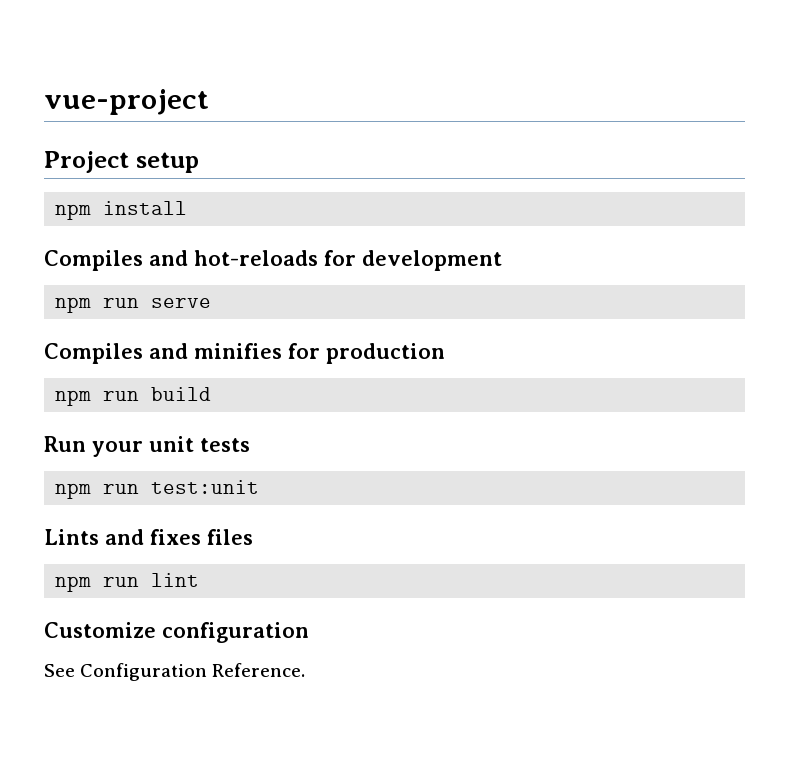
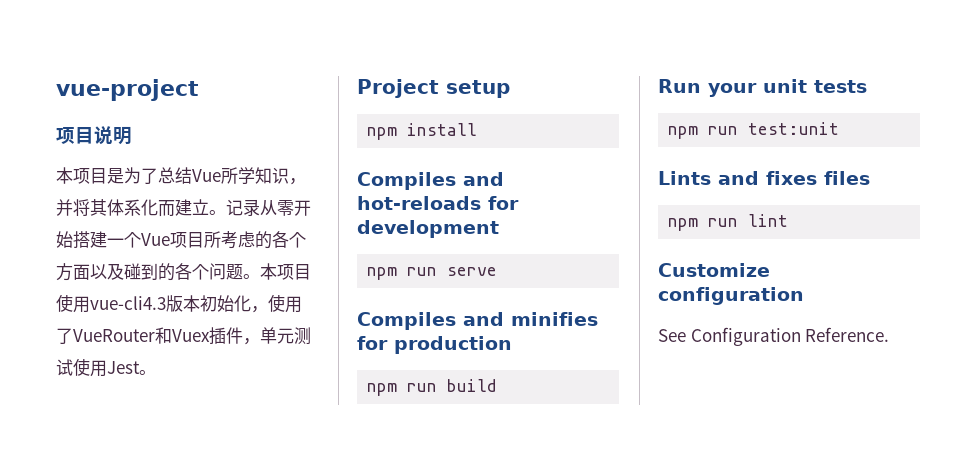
(209, 102) none -> [56,126,132,145] [56,167,306,185] [56,199,311,217] [56,231,306,249] [56,263,311,281] [56,294,302,313] [56,327,311,345] [56,358,156,377] // 项目说明 // 本项目是为了总结Vue所学知识，并将其体系化而建立。记录从零开始搭建一个Vue项目所考虑的各个方面以及碰到的各个问题。本项目使用vue-cli4.3版本初始化，使用了VueRouter和Vuex插件，单元测试使用Jest。

